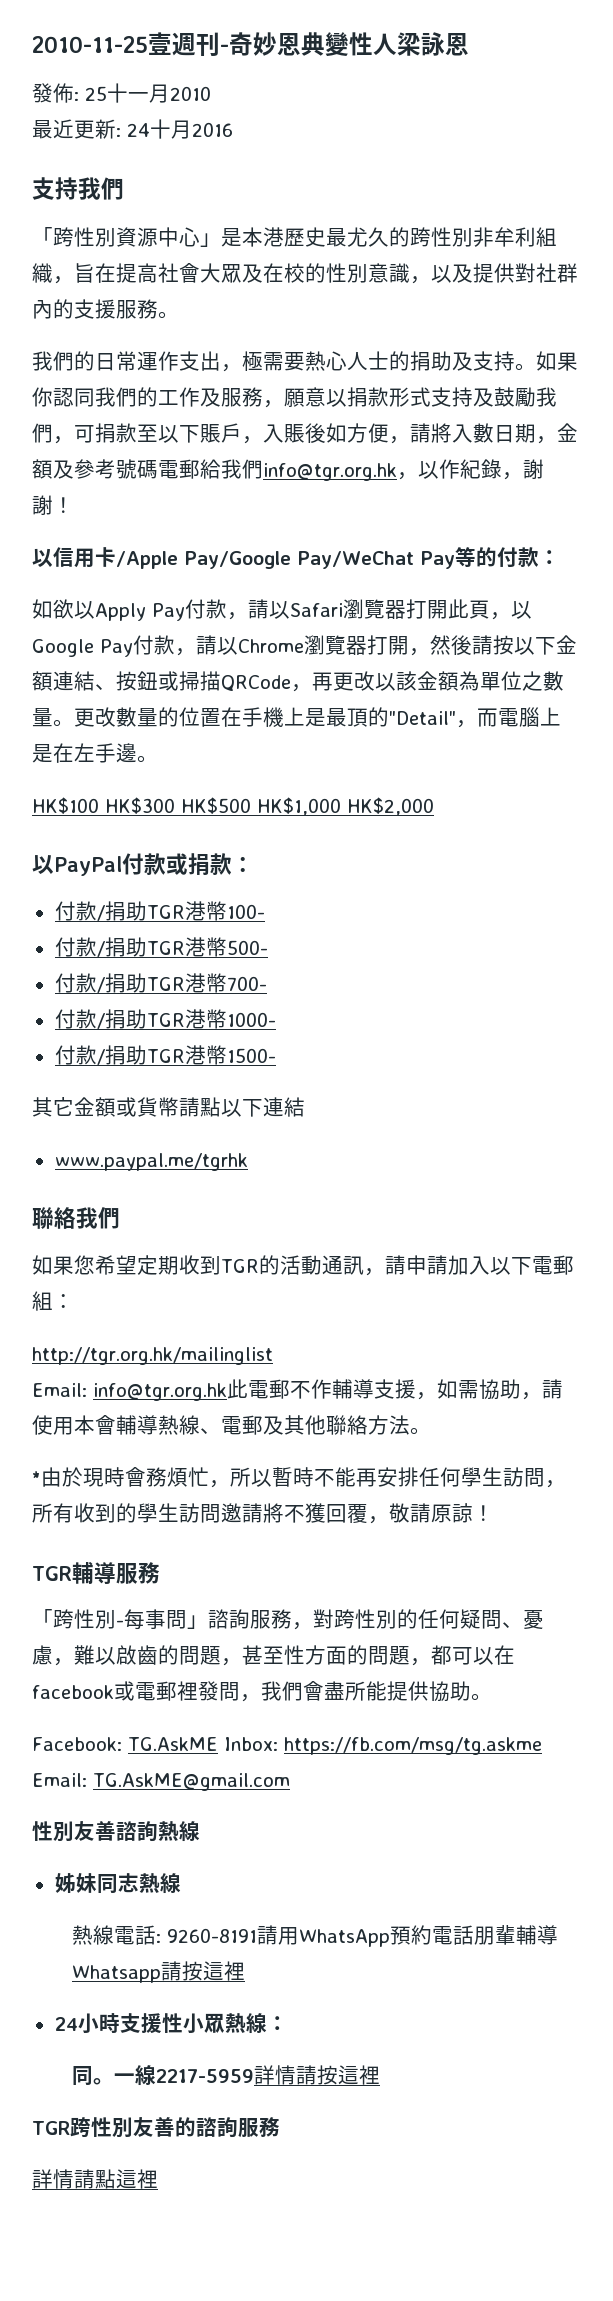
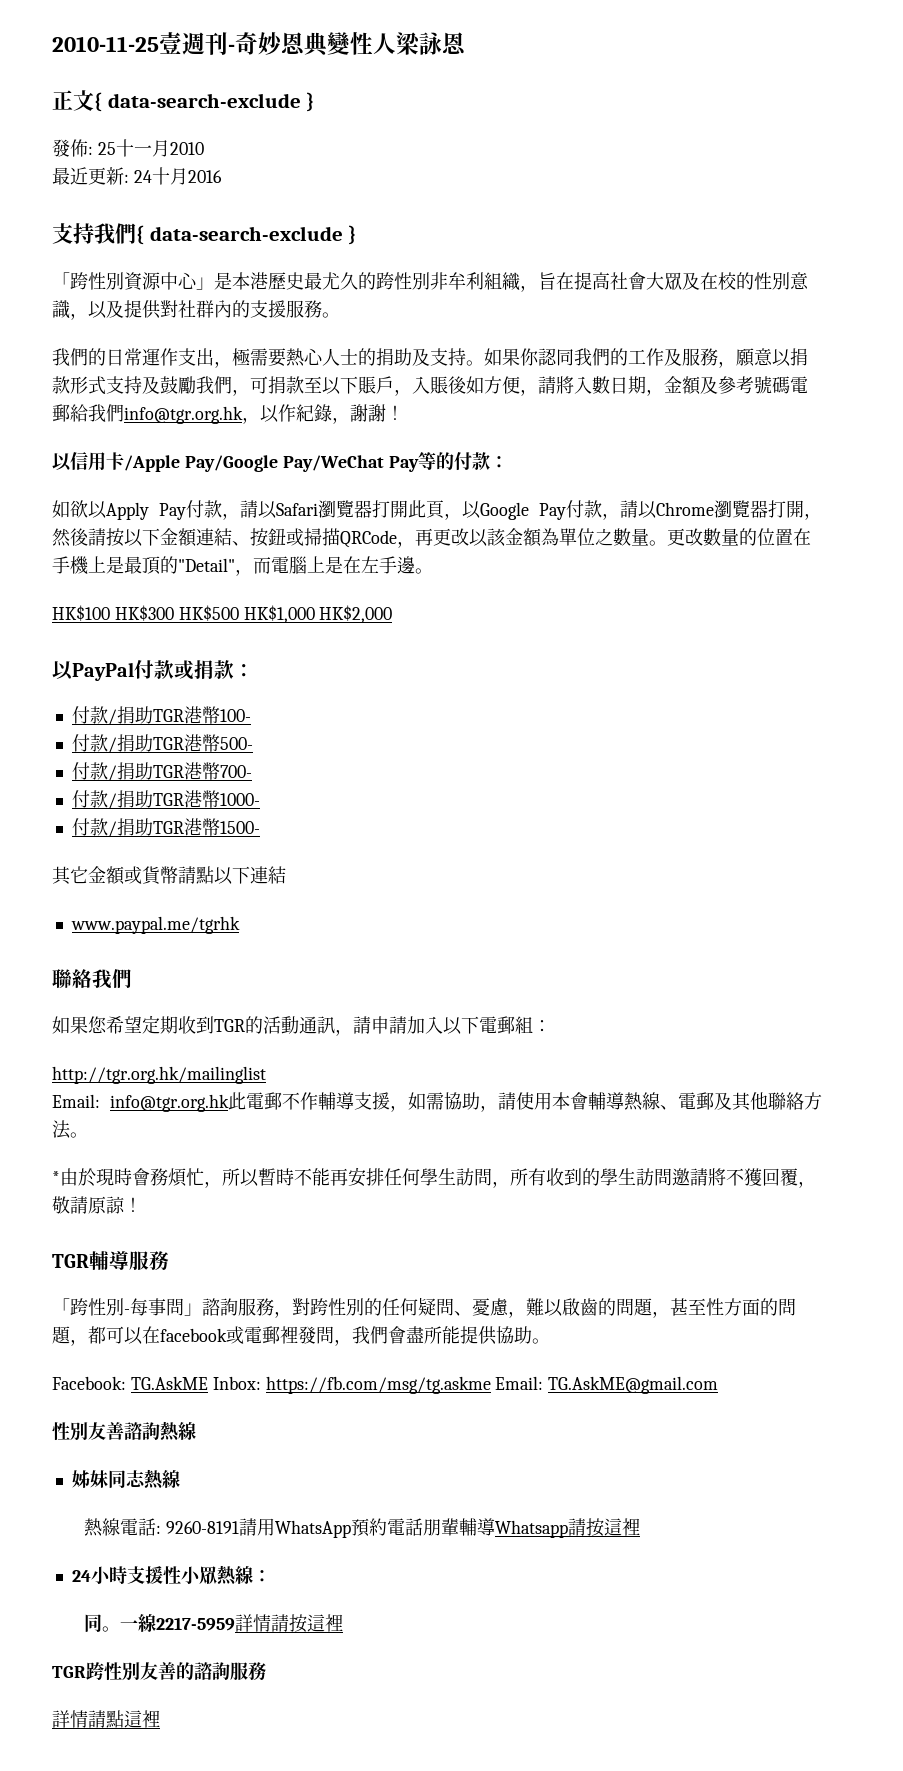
(469, 44) none -> [52,90,315,112] // 正文{ data-search-exclude }
(124, 188) none -> [136,225,357,245] { data-search-exclude }

